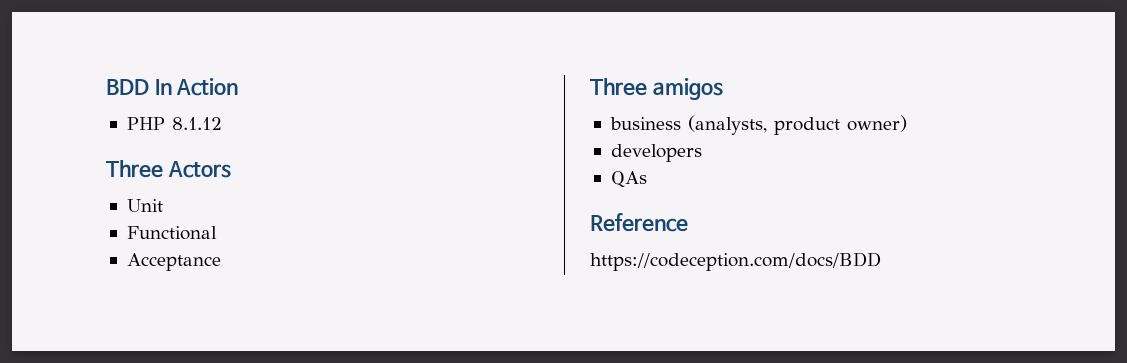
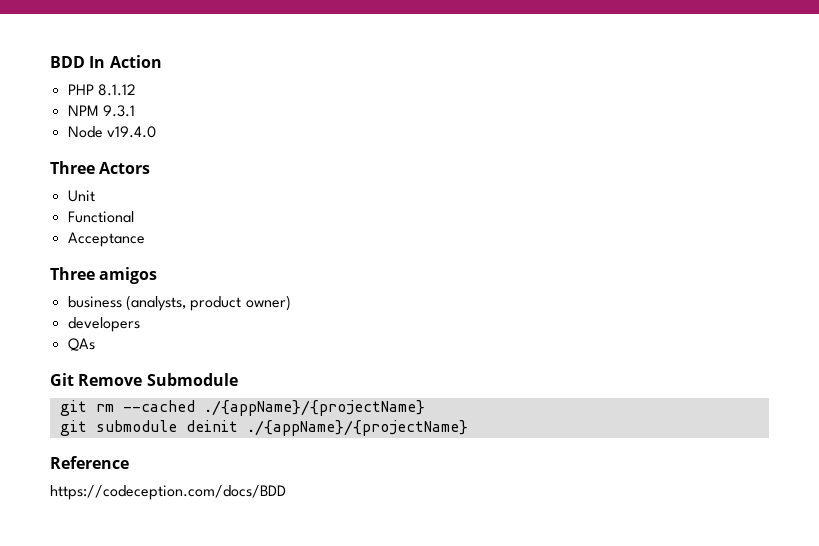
(222, 123) none -> [67,105,135,117] [67,126,156,138] // NPM 9.3.1 // Node v19.4.0
(647, 179) none -> [50,373,238,386] [59,400,425,416] [59,420,468,436] // Git Remove Submodule // git rm --cached ./{appName}/{projectName} // git submodule deinit ./{appName}/{projectName}

